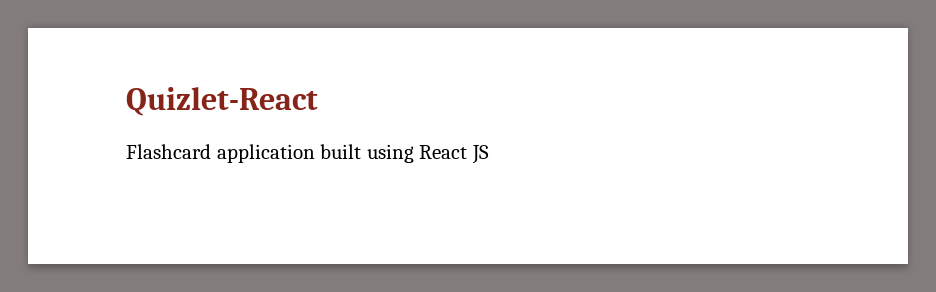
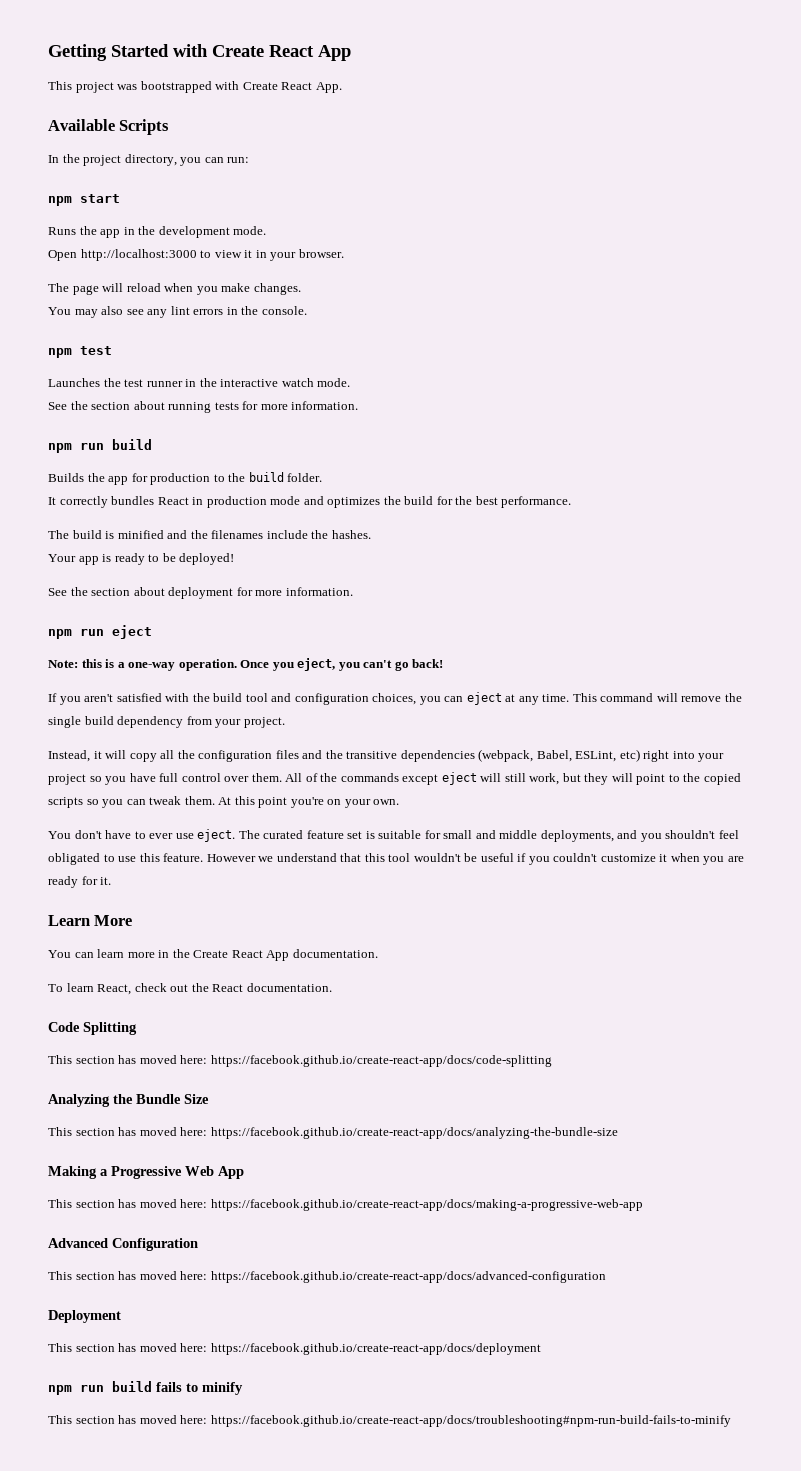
[126,87,318,116] [126,144,489,164] Quizlet-React // Flashcard application built using React JS -> [48,44,351,61] [48,81,342,93] [48,119,170,135] [48,154,250,166] [48,194,120,206] [48,226,267,238] [48,249,344,261] [48,283,301,295] [48,306,307,318] [48,346,112,358] [48,378,351,387] [48,401,359,413] [48,439,152,453] [48,472,323,485] [48,496,572,508] [48,530,371,539] [48,553,235,565] [48,587,353,599] [48,625,152,639] [48,658,444,671] [48,692,742,705] [48,716,285,728] [48,749,725,762] [48,772,741,785] [48,796,400,808] [48,829,739,842] [48,853,744,865] [48,876,112,888] [48,915,133,926] [48,949,378,961] [48,983,332,995] [48,1022,137,1035] [48,1055,552,1067] [48,1094,209,1107] [48,1127,618,1139] [48,1166,244,1179] [48,1199,643,1211] [48,1238,198,1251] [48,1271,606,1283] [48,1310,121,1323] [48,1343,541,1355] [48,1381,243,1395] [48,1415,731,1427] Getting Started with Create React App // This project was bootstrapped with Create React App. // Available Scripts // In the project directory, you can run: // npm start // Runs the app in the development mode. // Open http://localhost:3000 to view it in your browser. // The page will reload when you make changes. // You may also see any lint errors in the console. // npm test // Launches the test runner in the interactive watch mode. // See the section about running tests for more information. // npm run build // Builds the app for production to the build folder. // It correctly bundles React in production mode and optimizes the build for the best performance. // The build is minified and the filenames include the hashes. // Your app is ready to be deployed! // See the section about deployment for more information. // npm run eject // Note: this is a one-way operation. Once you eject, you can't go back! // If you aren't satisfied with the build tool and configuration choices, you can eject at any time. This command will remove the single build dependency from your project. // Instead, it will copy all the configuration files and the transitive dependencies (webpack, Babel, ESLint, etc) right into your project so you have full control over them. All of the commands except eject will still work, but they will point to the copied scripts so you can tweak them. At this point you're on your own. // You don't have to ever use eject. The curated feature set is suitable for small and middle deployments, and you shouldn't feel obligated to use this feature. However we understand that this tool wouldn't be useful if you couldn't customize it when you are ready for it. // Learn More // You can learn more in the Create React App documentation. // To learn React, check out the React documentation. // Code Splitting // This section has moved here: https://facebook.github.io/create-react-app/docs/code-splitting // Analyzing the Bundle Size // This section has moved here: https://facebook.github.io/create-react-app/docs/analyzing-the-bundle-size // Making a Progressive Web App // This section has moved here: https://facebook.github.io/create-react-app/docs/making-a-progressive-web-app // Advanced Configuration // This section has moved here: https://facebook.github.io/create-react-app/docs/advanced-configuration // Deployment // This section has moved here: https://facebook.github.io/create-react-app/docs/deployment // npm run build fails to minify // This section has moved here: https://facebook.github.io/create-react-app/docs/troubleshooting#npm-run-build-fails-to-minify

